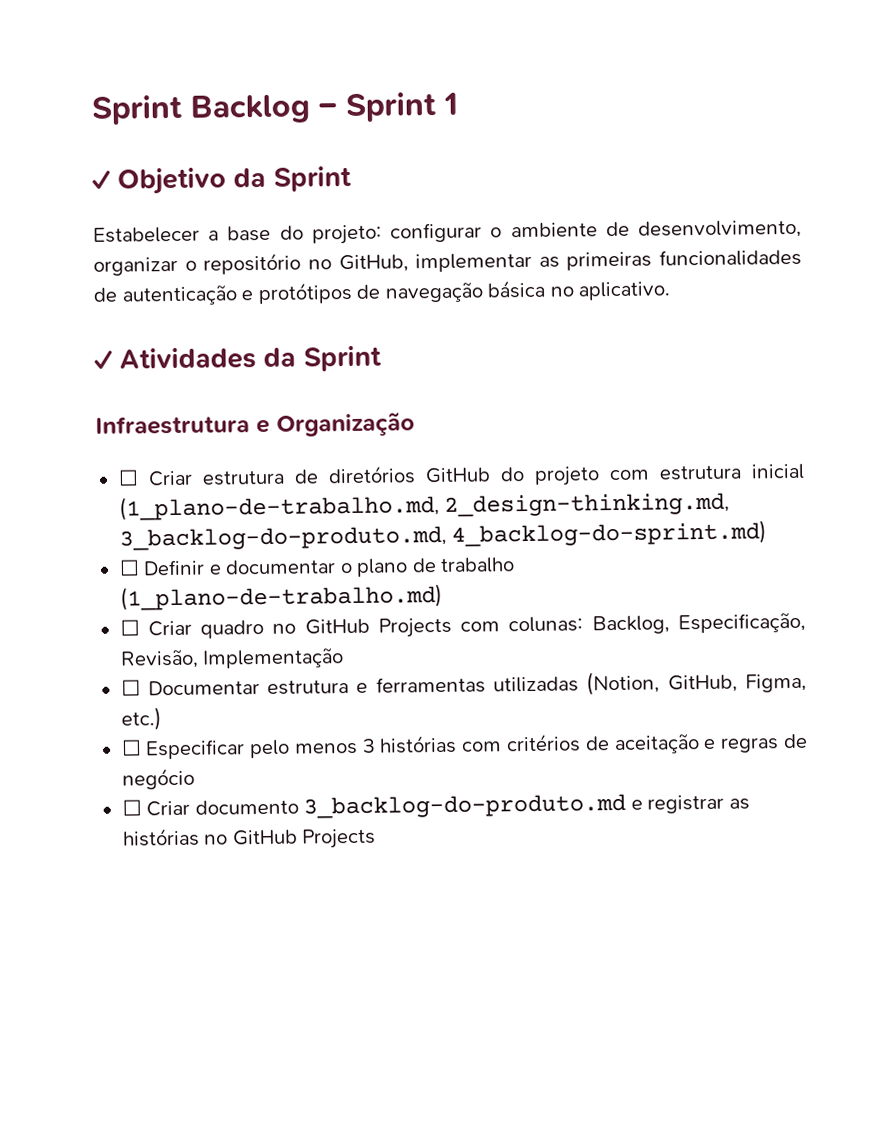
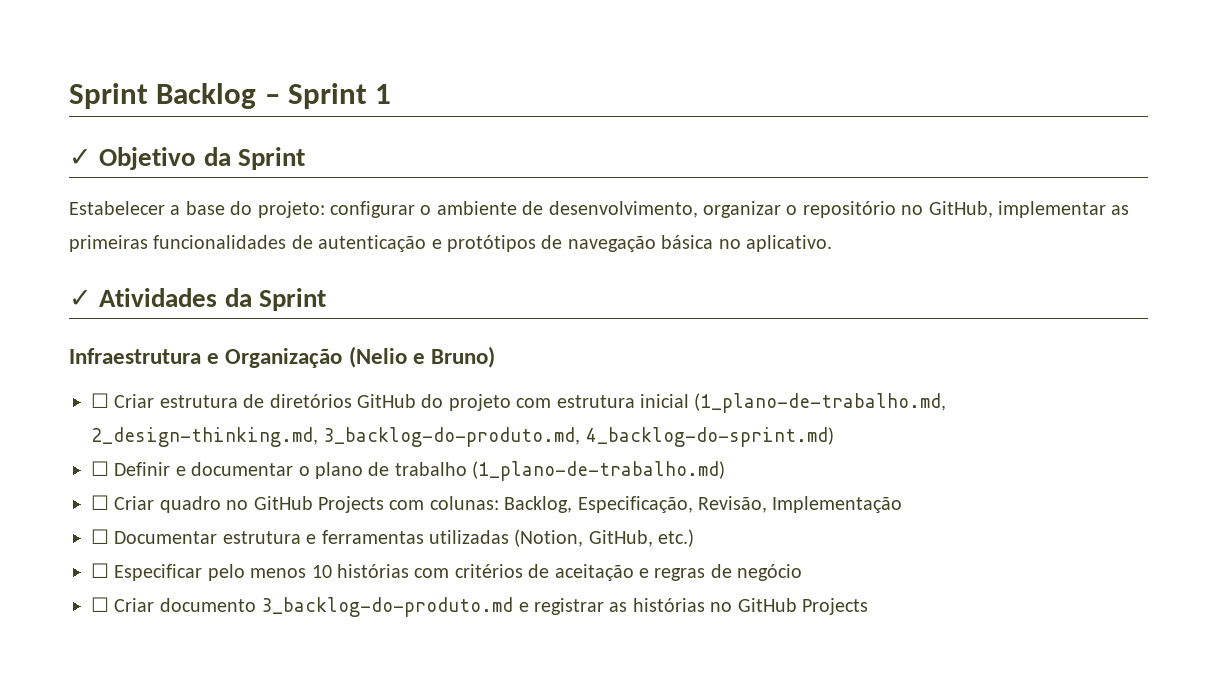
(415, 424) none -> [348,346,496,368] (Nelio e Bruno)
[745,673,807,693] Figma, -> (653, 538) none
[361,738,376,753] 3 -> [311,565,332,578] 10

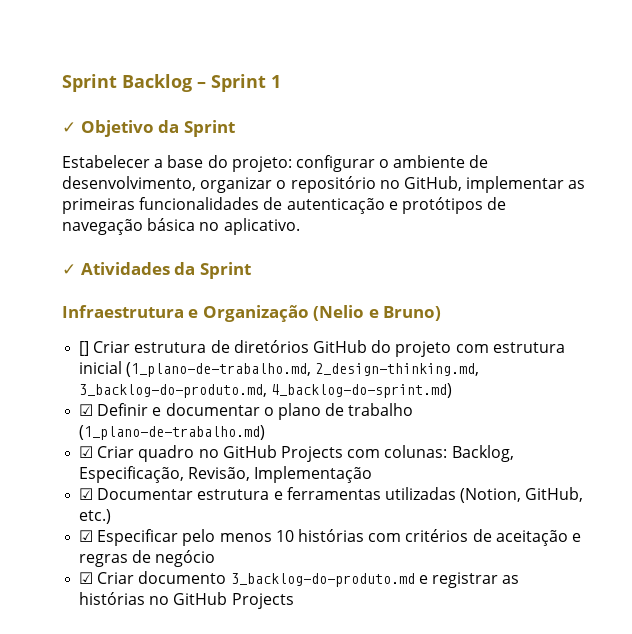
[91,393,109,408] ☐ -> [79,341,90,356] []
[91,461,109,476] ☐ -> [79,404,94,416] ☑
[91,495,109,510] ☐ -> [79,446,94,458] ☑
[91,529,109,544] ☐ -> [79,488,94,500] ☑
[91,563,109,578] ☐ -> [79,530,94,542] ☑
[91,597,109,612] ☐ -> [79,572,94,584] ☑

